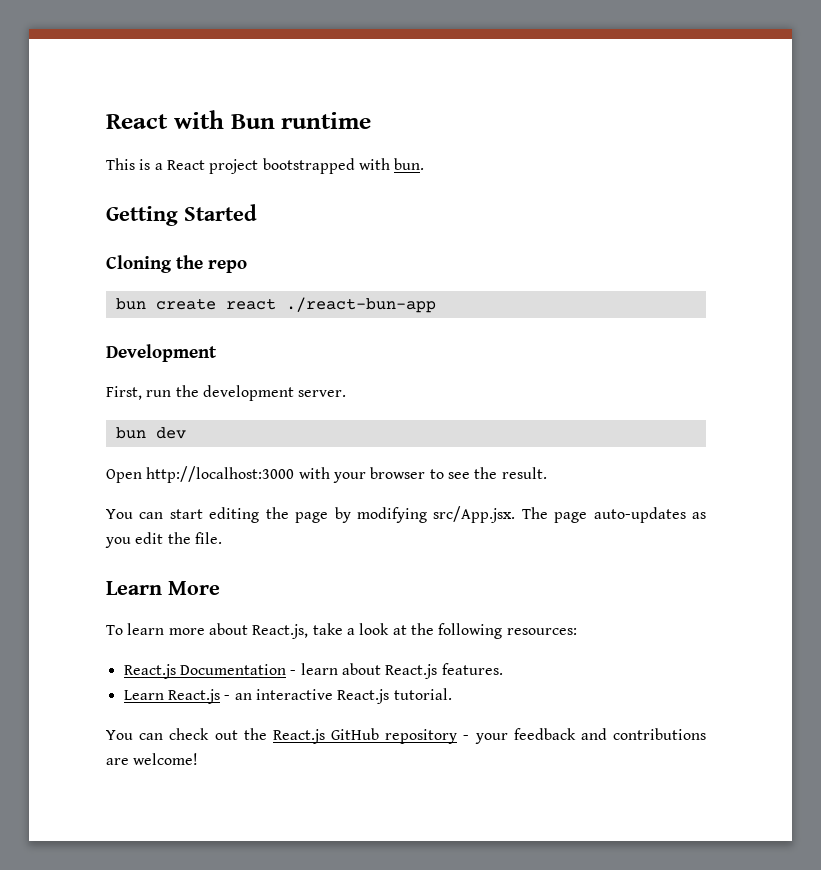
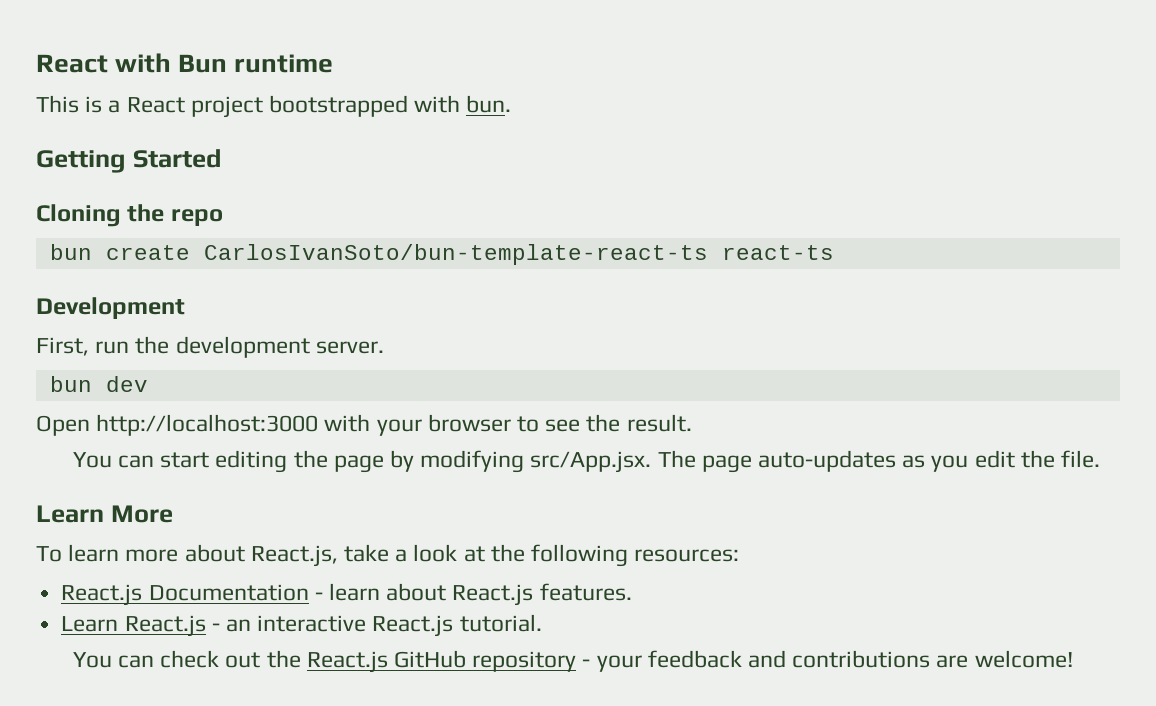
[225,297,436,313] react ./react-bun-app -> [203,244,834,265] CarlosIvanSoto/bun-template-react-ts react-ts

